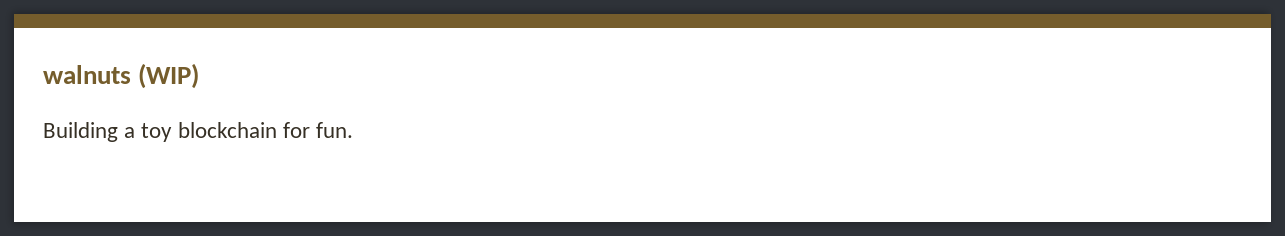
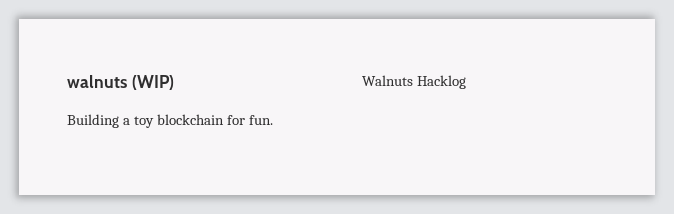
(354, 130) none -> [362,75,466,89] // Walnuts Hacklog

